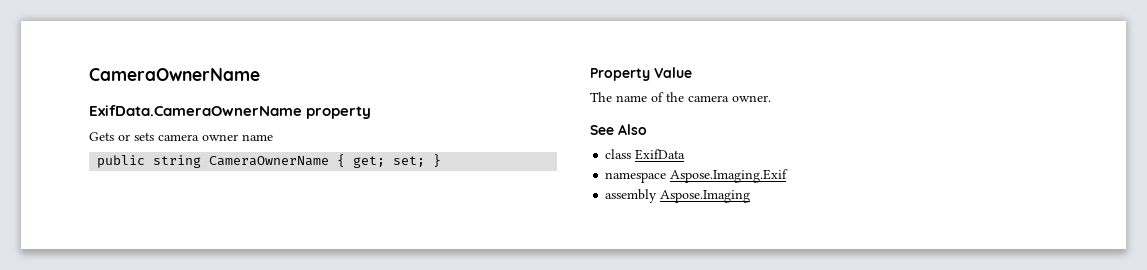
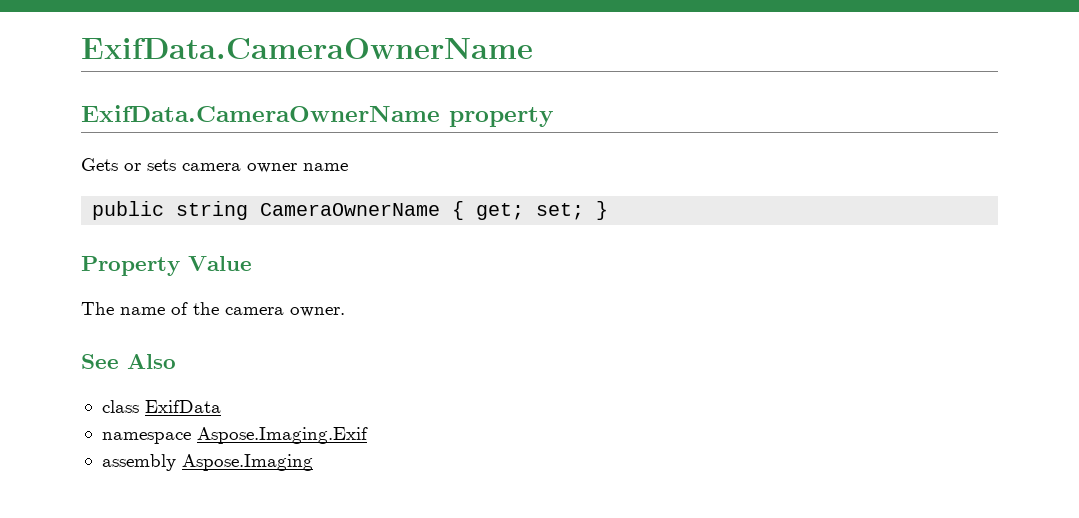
[89,68,260,81] CameraOwnerName -> [81,38,533,59] ExifData.CameraOwnerName

